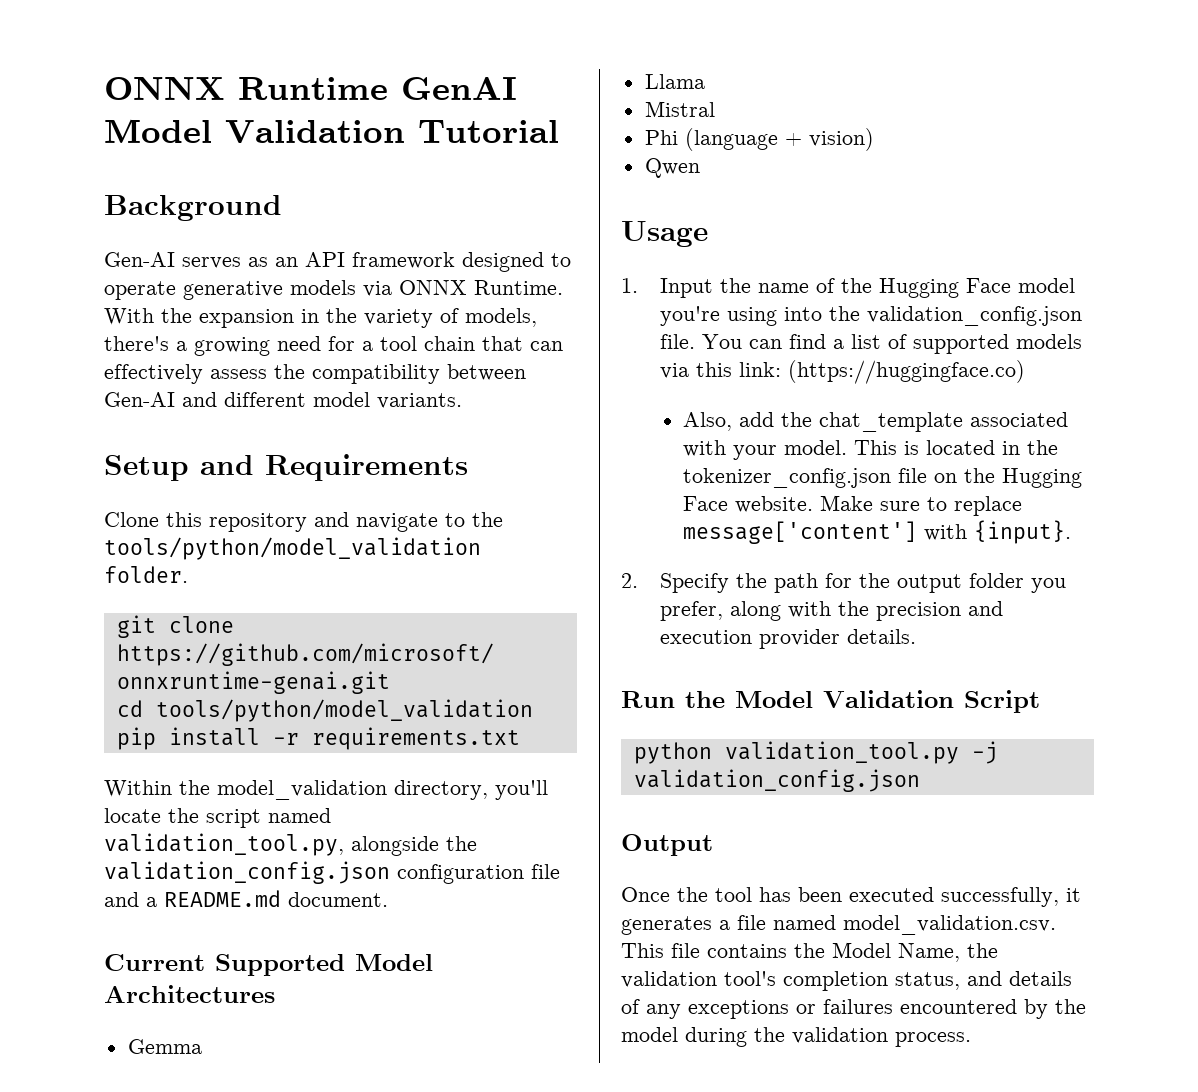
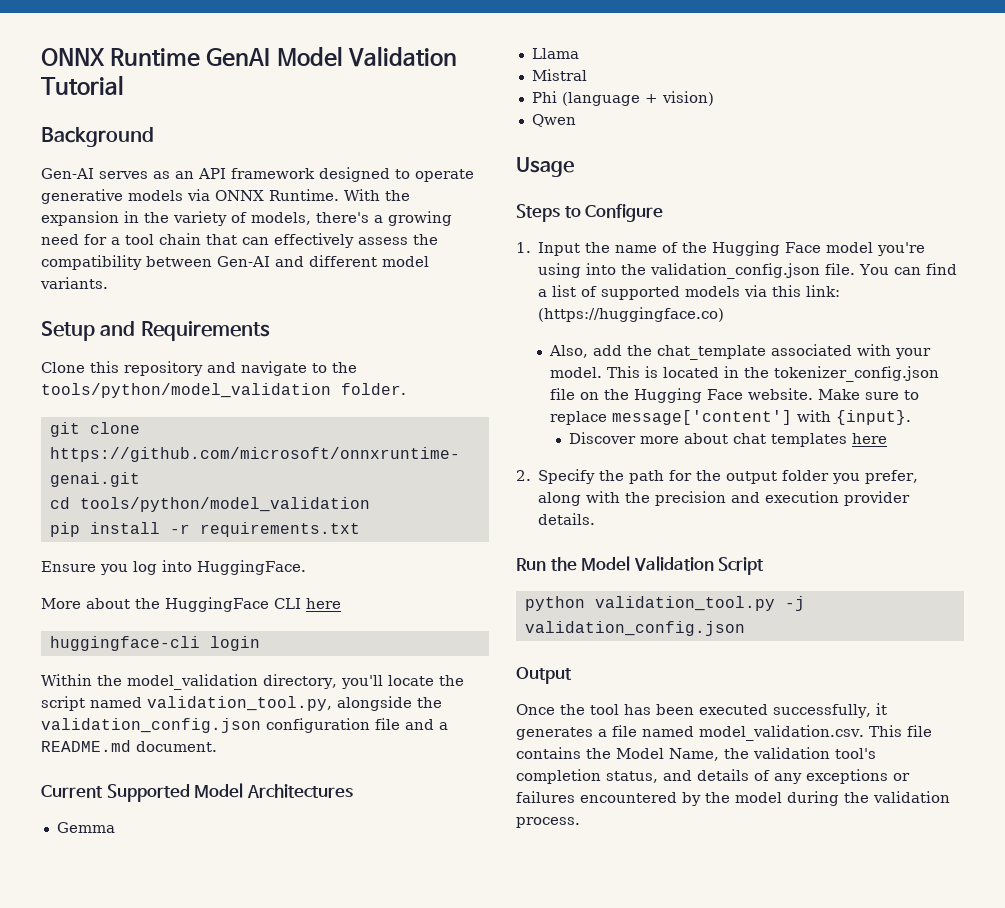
(520, 738) none -> [41,560,306,575] [41,597,341,612] [49,636,260,651] // Ensure you log into HuggingFace. // More about the HuggingFace CLI here // huggingface-cli login
(708, 234) none -> [516,204,664,222] // Steps to Configure
(1072, 532) none -> [568,432,887,447] // Discover more about chat templates here

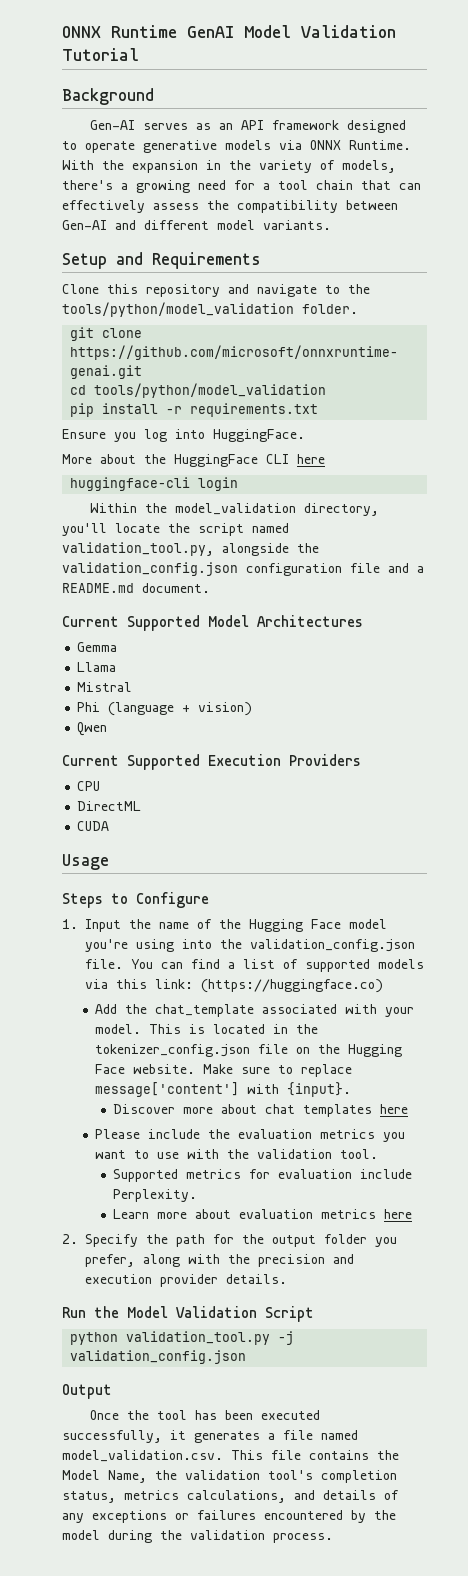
(576, 120) none -> [62,754,361,770] [77,781,101,791] [77,801,142,811] [77,821,110,831] // Current Supported Execution Providers // CPU // DirectML // CUDA
[549,345,623,358] Also, add -> [95,1004,118,1014] Add
(887, 438) none -> [95,1129,406,1142] [95,1149,379,1159] [113,1169,413,1182] [113,1189,198,1202] [113,1209,413,1219] // Please include the evaluation metrics you want to use with the validation tool. // Supported metrics for evaluation include Perplexity. // Learn more about evaluation metrics here
(658, 777) none -> [124,1490,286,1503] metrics calculations,

